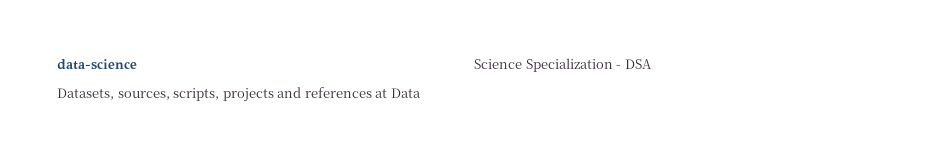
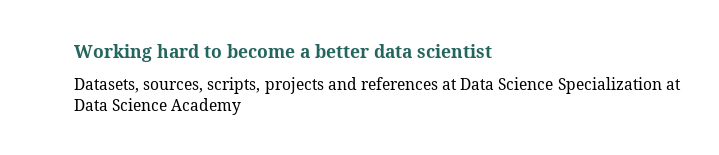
[57,59,137,70] data-science -> [74,44,492,62] Working hard to become a better data scientist
[616,59,652,69] - DSA -> [665,79,681,90] [74,98,242,115] at Data Science Academy

